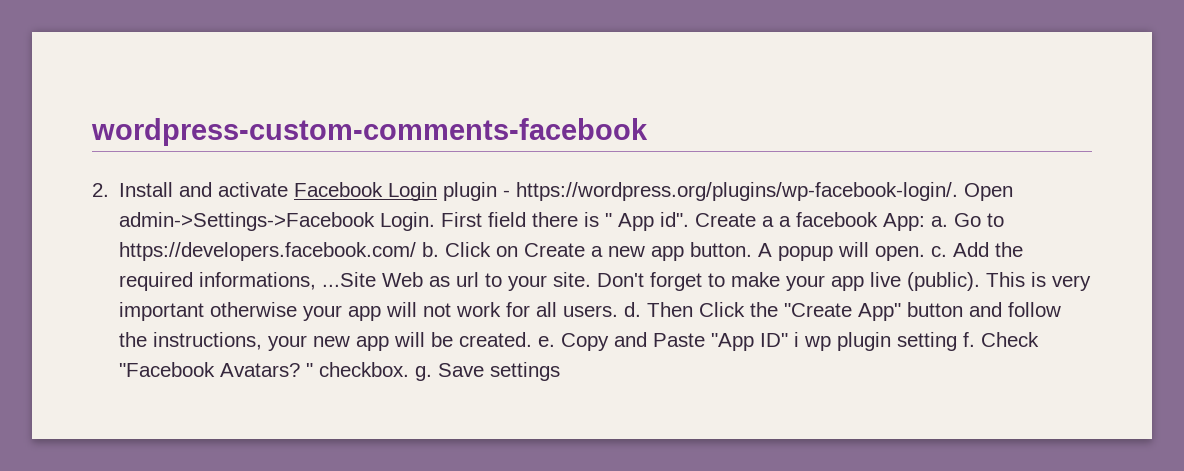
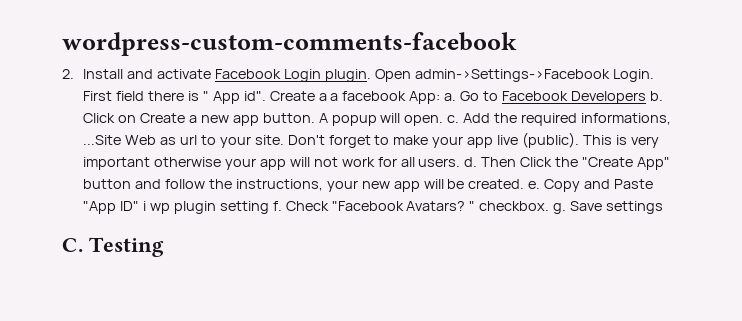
[443,182,959,201] plugin - https://wordpress.org/plugins/wp-facebook-login/. -> [324,69,371,82] plugin.
[119,242,417,261] https://developers.facebook.com/ -> [501,91,646,104] Facebook Developers
(561, 371) none -> [62,237,164,257] // C. Testing

